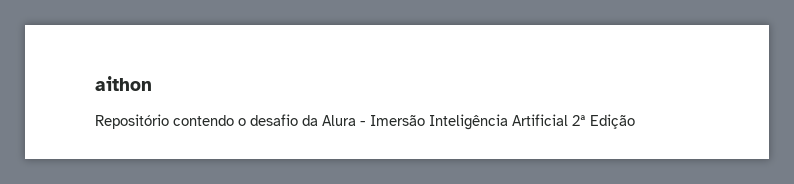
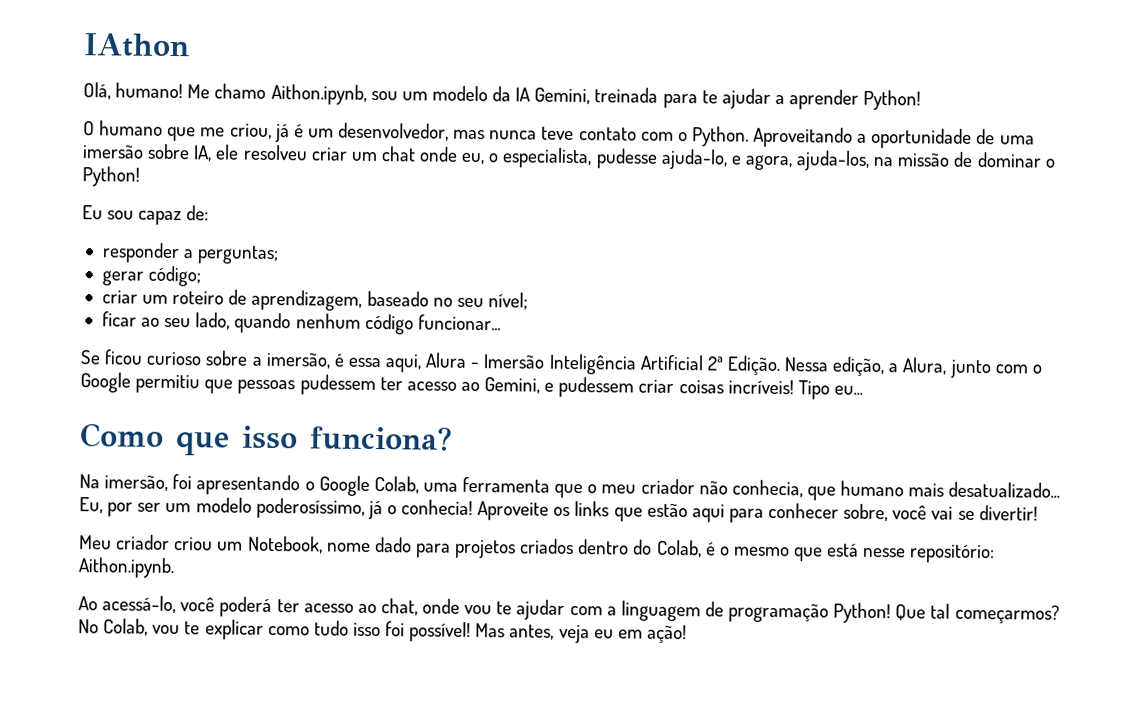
[95,76,152,91] [95,114,318,129] aithon // Repositório contendo o desafio da -> [83,33,190,58] [83,82,922,111] [83,120,1035,149] [82,143,1055,171] [82,166,140,187] [82,205,210,226] [101,242,280,265] [101,265,202,287] [101,289,528,311] [101,311,501,335] [80,349,423,373] IAthon // Olá, humano! Me chamo Aithon.ipynb, sou um modelo da IA Gemini, treinada para te ajudar a aprender Python! // O humano que me criou, já é um desenvolvedor, mas nunca teve contato com o Python. Aproveitando a oportunidade de uma imersão sobre IA, ele resolveu criar um chat onde eu, o especialista, pudesse ajuda-lo, e agora, ajuda-los, na missão de dominar o Python! // Eu sou capaz de: // responder a perguntas; // gerar código; // criar um roteiro de aprendizagem, baseado no seu nível; // ficar ao seu lado, quando nenhum código funcionar... // Se ficou curioso sobre a imersão, é essa aqui,
[590,114,635,129] Edição -> [726,355,1042,379] [80,372,863,400] [80,423,453,456] [79,474,1061,501] [79,497,1038,523] [79,534,996,564] [78,557,174,579] [78,595,1060,624] [78,618,687,644] Edição. Nessa edição, a Alura, junto com o Google permitiu que pessoas pudessem ter acesso ao Gemini, e pudessem criar coisas incríveis! Tipo eu... // Como que isso funciona? // Na imersão, foi apresentando o Google Colab, uma ferramenta que o meu criador não conhecia, que humano mais desatualizado... Eu, por ser um modelo poderosíssimo, já o conhecia! Aproveite os links que estão aqui para conhecer sobre, você vai se divertir! // Meu criador criou um Notebook, nome dado para projetos criados dentro do Colab, é o mesmo que está nesse repositório: Aithon.ipynb. // Ao acessá-lo, você poderá ter acesso ao chat, onde vou te ajudar com a linguagem de programação Python! Que tal começarmos? No Colab, vou te explicar como tudo isso foi possível! Mas antes, veja eu em ação!

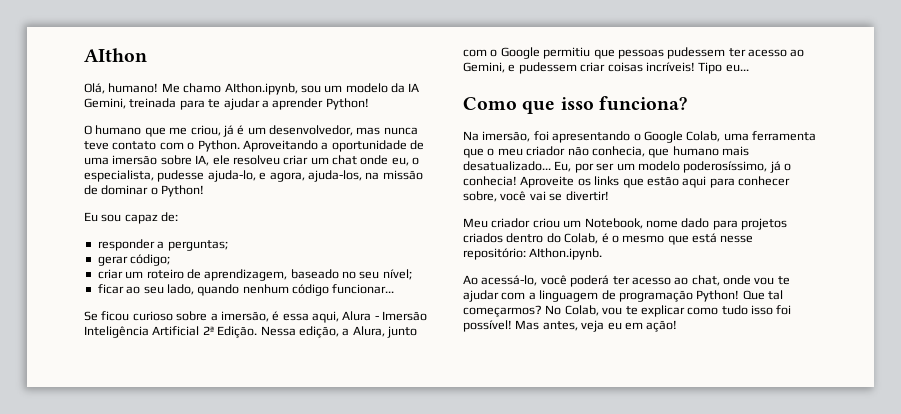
[83,33,190,58] IAthon -> [84,48,147,62] AIthon
[270,83,367,105] Aithon.ipynb, -> [224,83,298,95] AIthon.ipynb,
[78,557,174,579] Aithon.ipynb. -> [529,248,603,260] AIthon.ipynb.

